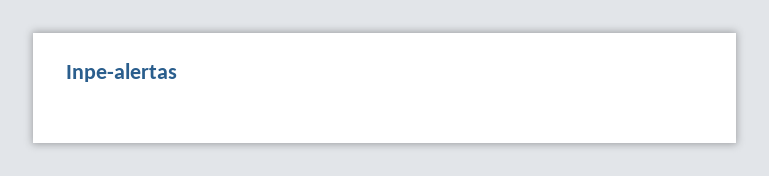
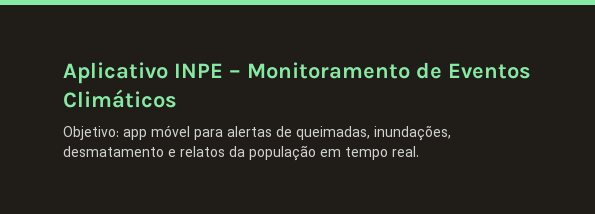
[66,63,177,82] Inpe-alertas -> [63,62,531,84] [63,89,177,108] [63,125,451,141] [63,145,419,161] Aplicativo INPE – Monitoramento de Eventos Climáticos // Objetivo: app móvel para alertas de queimadas, inundações, desmatamento e relatos da população em tempo real.

